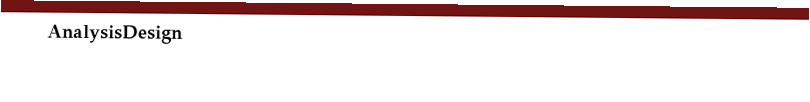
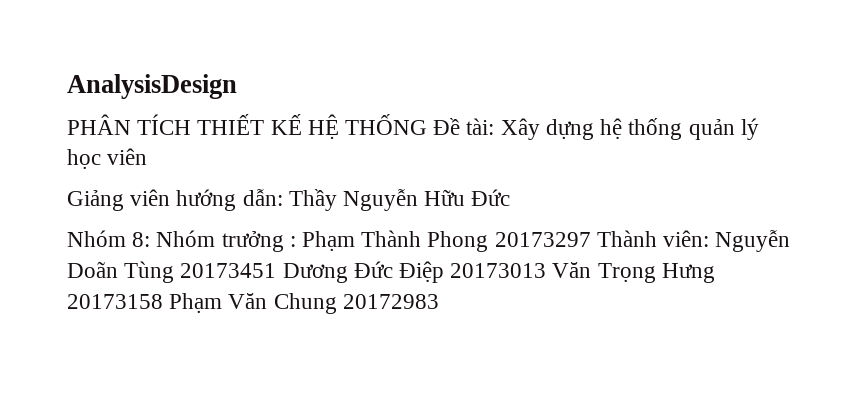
(183, 34) none -> [67,114,759,140] [67,148,148,169] [67,189,511,211] [67,230,791,252] [67,261,715,283] [67,293,439,314] // PHÂN TÍCH THIẾT KẾ HỆ THỐNG Đề tài: Xây dựng hệ thống quản lý học viên // Giảng viên hướng dẫn: Thầy Nguyễn Hữu Đức // Nhóm 8: Nhóm trưởng : Phạm Thành Phong 20173297 Thành viên: Nguyễn Doãn Tùng 20173451 Dương Đức Điệp 20173013 Văn Trọng Hưng 20173158 Phạm Văn Chung 20172983

